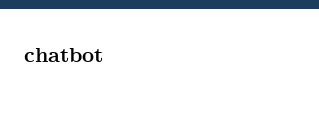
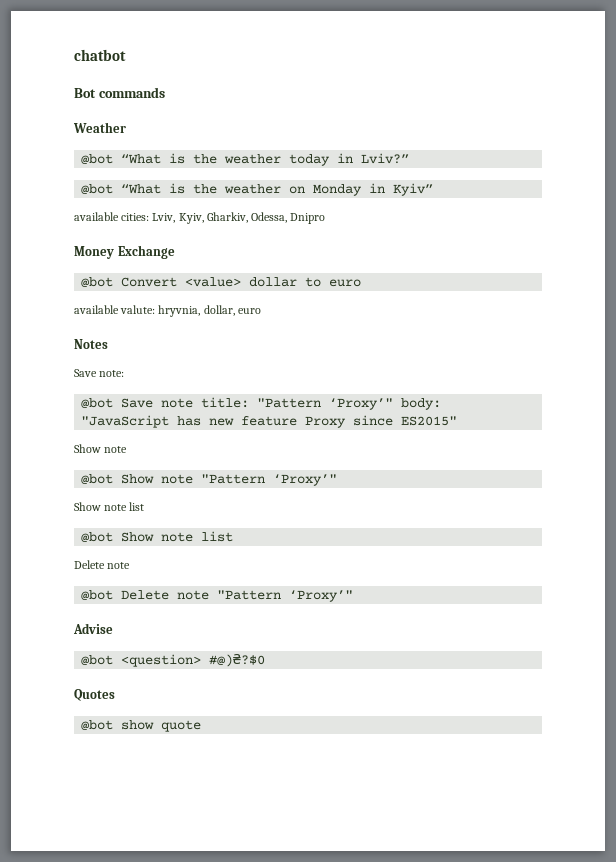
(103, 55) none -> [74,87,165,98] [73,122,126,133] [81,153,410,166] [81,183,434,196] [74,212,326,224] [74,245,175,259] [81,277,362,288] [74,305,261,317] [74,339,108,349] [74,369,125,377] [81,397,442,410] [81,415,458,428] [74,444,128,453] [81,474,338,486] [74,502,145,511] [81,531,234,543] [74,560,131,569] [81,590,354,602] [73,623,113,634] [81,654,266,667] [74,689,115,701] [81,720,202,732] // Bot commands // Weather // @bot “What is the weather today in Lviv?” // @bot “What is the weather on Monday in Kyiv” // available cities: Lviv, Kyiv, Gharkiv, Odessa, Dnipro // Money Exchange // @bot Convert <value> dollar to euro // available valute: hryvnia, dollar, euro // Notes // Save note: // @bot Save note title: "Pattern ‘Proxy’" body: "JavaScript has new feature Proxy since ES2015" // Show note // @bot Show note "Pattern ‘Proxy’" // Show note list // @bot Show note list // Delete note // @bot Delete note "Pattern ‘Proxy’" // Advise // @bot <question> #@)₴?$0 // Quotes // @bot show quote

